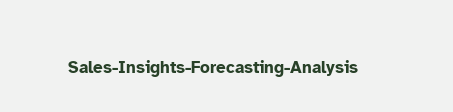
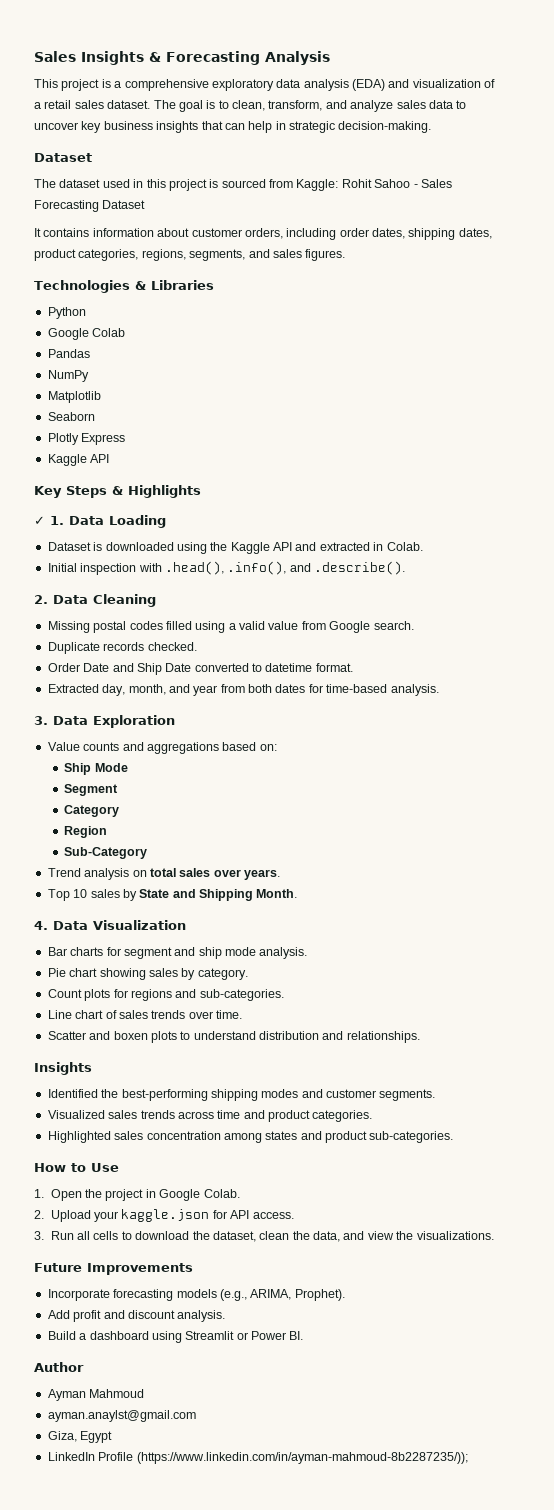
[68,60,358,77] Sales-Insights-Forecasting-Analysis -> [34,51,330,65] [34,79,496,91] [34,100,467,112] [34,121,432,133] [34,153,92,162] [34,179,452,191] [34,200,146,212] [34,228,492,240] [34,249,346,261] [34,280,214,293] [47,307,86,319] [47,328,126,340] [47,349,90,358] [47,370,89,382] [47,391,101,403] [47,412,95,421] [47,433,126,445] [47,454,110,466] [34,485,201,498] [34,515,166,528] [47,542,423,554] [47,561,405,575] [34,594,156,607] [47,621,414,633] [47,642,197,654] [47,663,353,675] [47,684,439,696] [34,715,175,728] [47,742,277,754] [64,763,128,775] [64,784,119,796] [64,805,120,817] [64,826,108,838] [64,847,148,859] [47,868,280,880] [47,889,298,901] [34,920,186,930] [47,947,308,959] [47,968,248,980] [47,989,284,1001] [47,1010,242,1019] [47,1031,420,1043] [34,1062,92,1075] [47,1089,436,1101] [47,1110,373,1122] [47,1131,454,1143] [34,1163,119,1172] [34,1189,240,1201] [34,1209,294,1222] [34,1231,494,1242] [34,1263,193,1275] [47,1289,345,1301] [47,1310,226,1322] [47,1331,304,1343] [34,1362,84,1372] [47,1389,145,1401] [47,1410,196,1422] [47,1431,113,1443] [47,1452,468,1464] Sales Insights & Forecasting Analysis // This project is a comprehensive exploratory data analysis (EDA) and visualization of a retail sales dataset. The goal is to clean, transform, and analyze sales data to uncover key business insights that can help in strategic decision-making. // Dataset // The dataset used in this project is sourced from Kaggle: Rohit Sahoo - Sales Forecasting Dataset // It contains information about customer orders, including order dates, shipping dates, product categories, regions, segments, and sales figures. // Technologies & Libraries // Python // Google Colab // Pandas // NumPy // Matplotlib // Seaborn // Plotly Express // Kaggle API // Key Steps & Highlights // ✓ 1. Data Loading // Dataset is downloaded using the Kaggle API and extracted in Colab. // Initial inspection with .head(), .info(), and .describe(). // 2. Data Cleaning // Missing postal codes filled using a valid value from Google search. // Duplicate records checked. // Order Date and Ship Date converted to datetime format. // Extracted day, month, and year from both dates for time-based analysis. // 3. Data Exploration // Value counts and aggregations based on: // Ship Mode // Segment // Category // Region // Sub-Category // Trend analysis on total sales over years. // Top 10 sales by State and Shipping Month. // 4. Data Visualization // Bar charts for segment and ship mode analysis. // Pie chart showing sales by category. // Count plots for regions and sub-categories. // Line chart of sales trends over time. // Scatter and boxen plots to understand distribution and relationships. // Insights // Identified the best-performing shipping modes and customer segments. // Visualized sales trends across time and product categories. // Highlighted sales concentration among states and product sub-categories. // How to Use // 1. Open the project in Google Colab. // 2. Upload your kaggle.json for API access. // 3. Run all cells to download the dataset, clean the data, and view the visualizations. // Future Improvements // Incorporate forecasting models (e.g., ARIMA, Prophet). // Add profit and discount analysis. // Build a dashboard using Streamlit or Power BI. // Author // Ayman Mahmoud // ayman.anaylst@gmail.com // Giza, Egypt // LinkedIn Profile (https://www.linkedin.com/in/ayman-mahmoud-8b2287235/));

